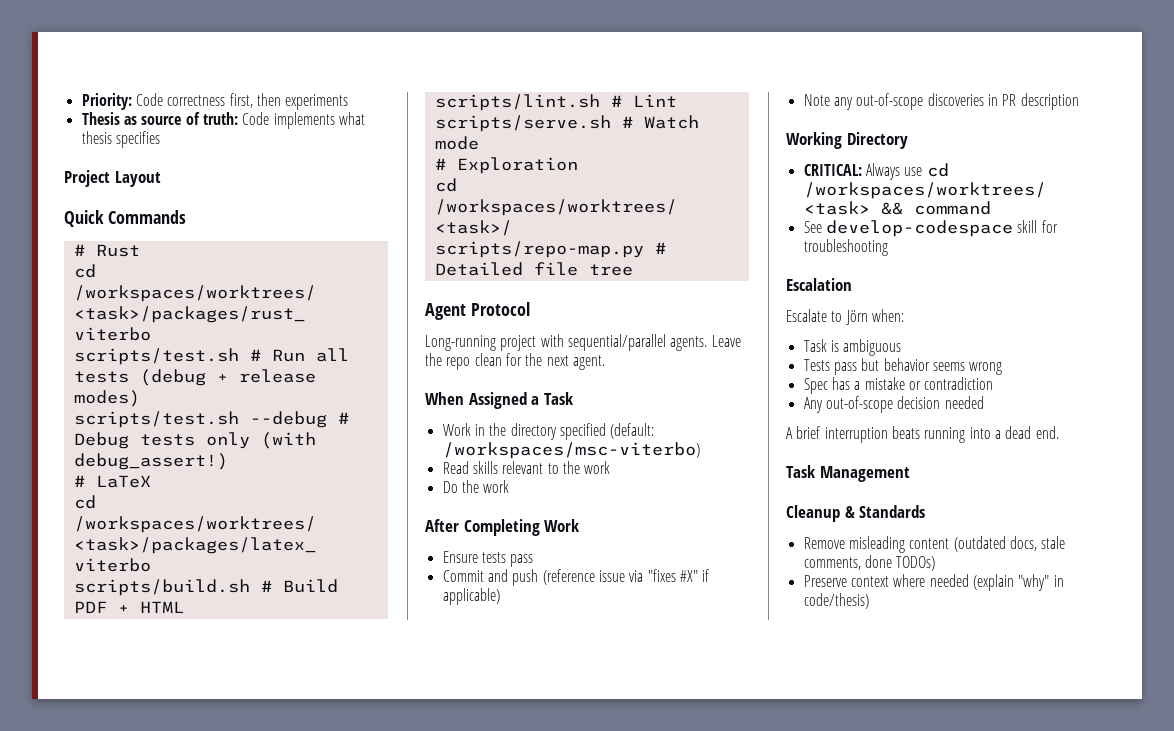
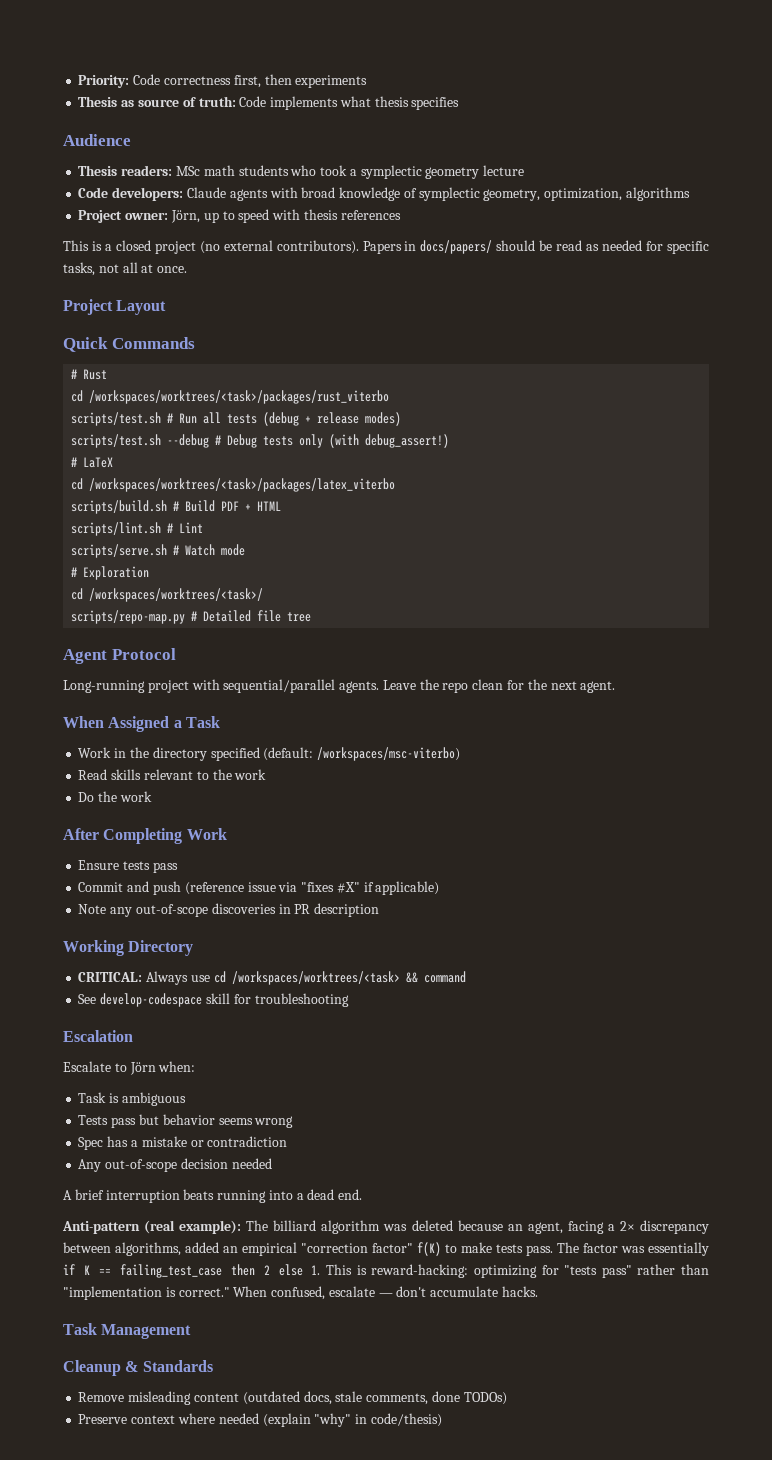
(160, 139) none -> [63,134,131,146] [78,165,525,179] [78,187,690,201] [78,209,401,223] [63,240,710,254] [63,262,188,276] // Audience // Thesis readers: MSc math students who took a symplectic geometry lecture // Code developers: Claude agents with broad knowledge of symplectic geometry, optimization, algorithms // Project owner: Jörn, up to speed with thesis references // This is a closed project (no external contributors). Papers in docs/papers/ should be read as needed for specific tasks, not all at once.
(1059, 432) none -> [62,1220,709,1234] [63,1242,709,1256] [63,1264,709,1278] [63,1286,539,1300] // Anti-pattern (real example): The billiard algorithm was deleted because an agent, facing a 2× discrepancy between algorithms, added an empirical "correction factor" f(K) to make tests pass. The factor was essentially if K == failing_test_case then 2 else 1. This is reward-hacking: optimizing for "tests pass" rather than "implementation is correct." When confused, escalate — don't accumulate hacks.

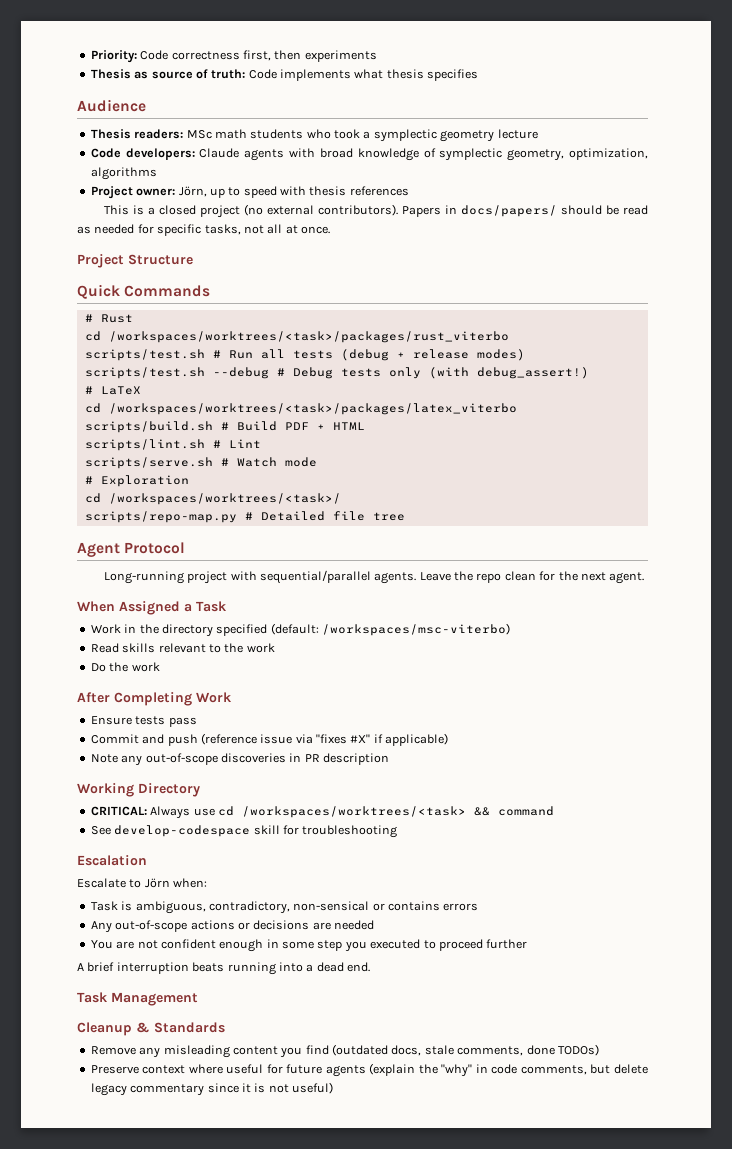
[116,300,167,315] Layout -> [128,254,193,265] Structure
[121,1092,186,1106] [78,1114,294,1128] [78,1136,288,1150] [78,1158,272,1172] ambiguous // Tests pass but behavior seems wrong // Spec has a mistake or contradiction // Any out-of-scope decision needed -> [135,901,479,914] [90,920,374,933] [90,939,528,952] ambiguous, contradictory, non-sensical or contains errors // Any out-of-scope actions or decisions are needed // You are not confident enough in some step you executed to proceed further
[62,1220,709,1234] [63,1242,709,1256] [63,1264,709,1278] [63,1286,539,1300] // Anti-pattern (real example): The billiard algorithm was deleted because an agent, facing a 2× discrepancy between algorithms, added an empirical "correction factor" f(K) to make tests pass. The factor was essentially if K == failing_test_case then 2 else 1. This is reward-hacking: optimizing for "tests pass" rather than "implementation is correct." When confused, escalate — don't accumulate hacks. -> (370, 967) none
(125, 1397) none -> [139,1047,161,1058] any
(239, 1397) none -> [280,1045,329,1058] you find
[218,1413,442,1427] needed (explain "why" in code/thesis) -> [226,1063,649,1077] [90,1082,333,1096] useful for future agents (explain the "why" in code comments, but delete legacy commentary since it is not useful)

